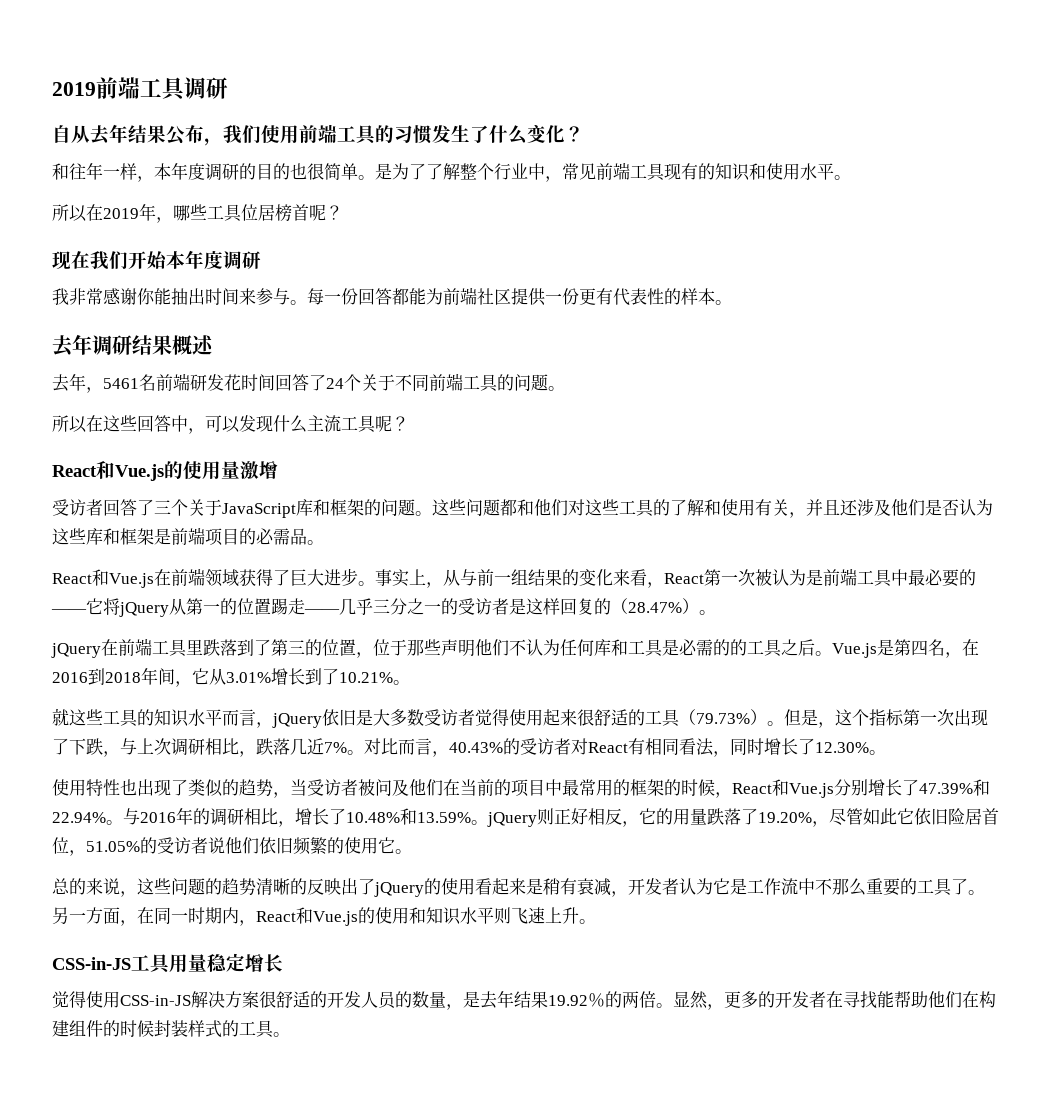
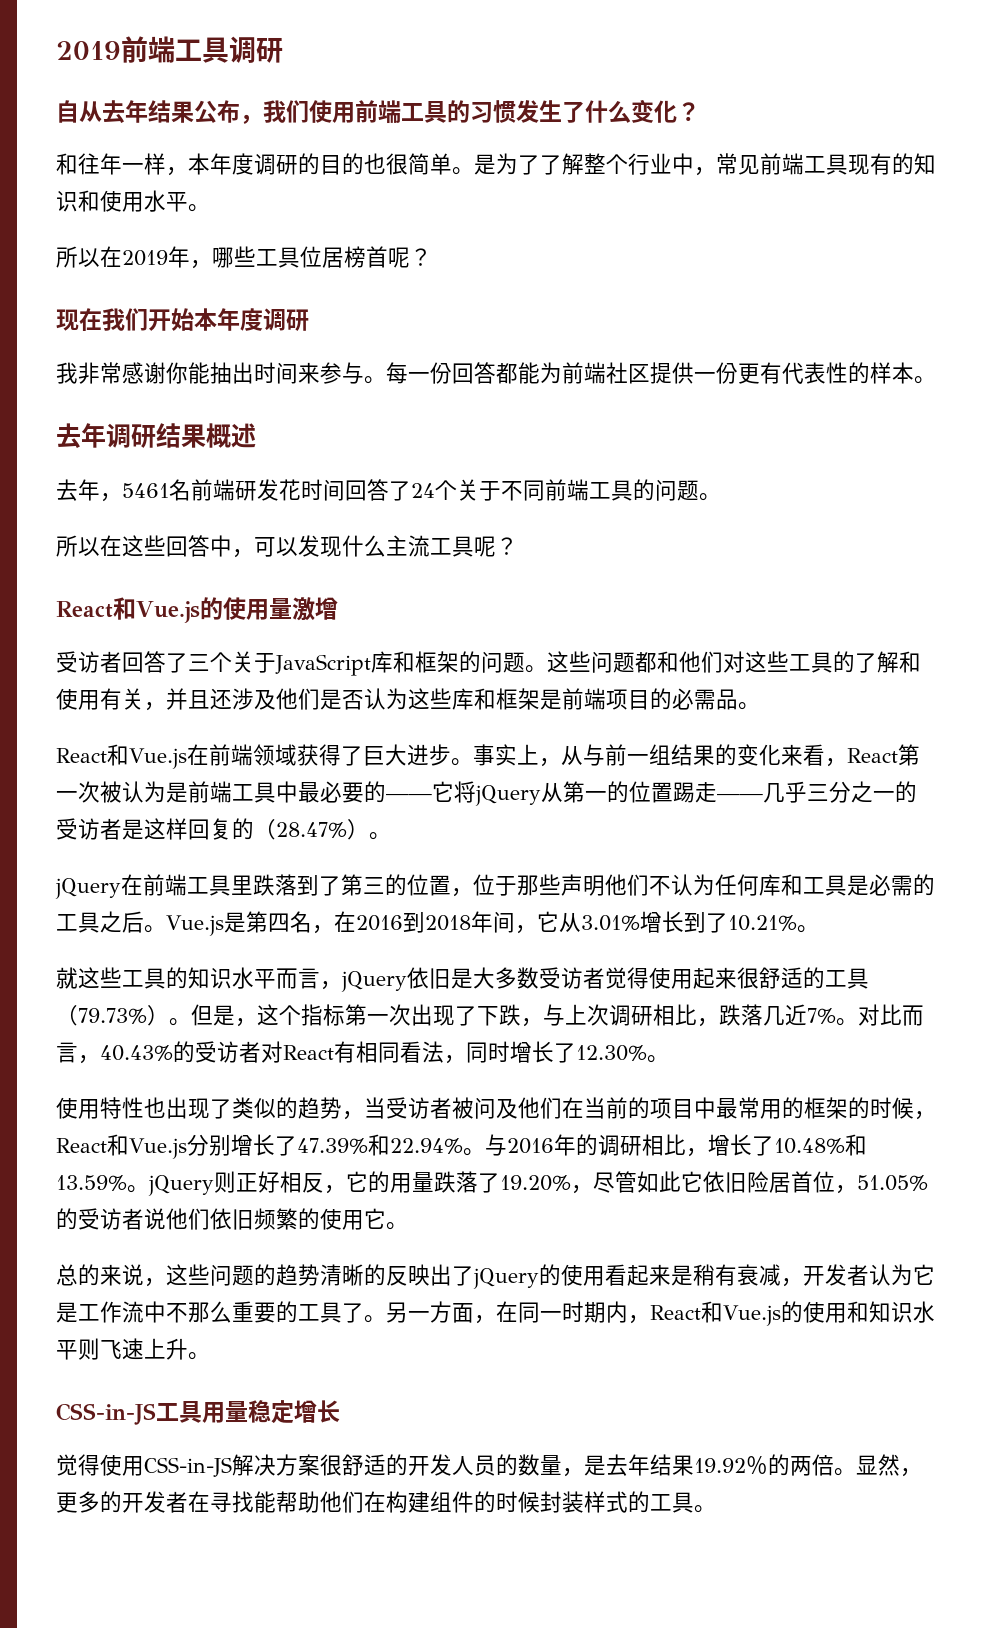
[730,639,747,656] 的 -> (935, 885) none

